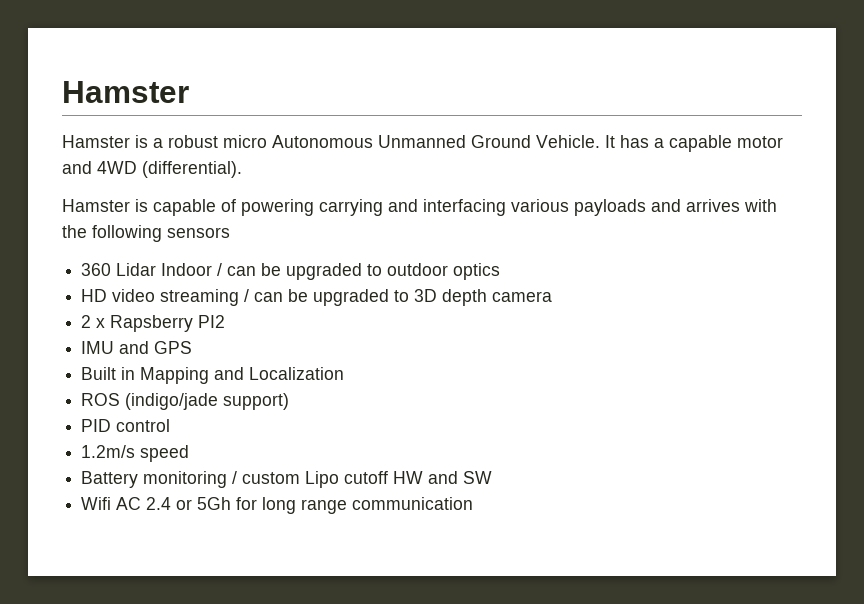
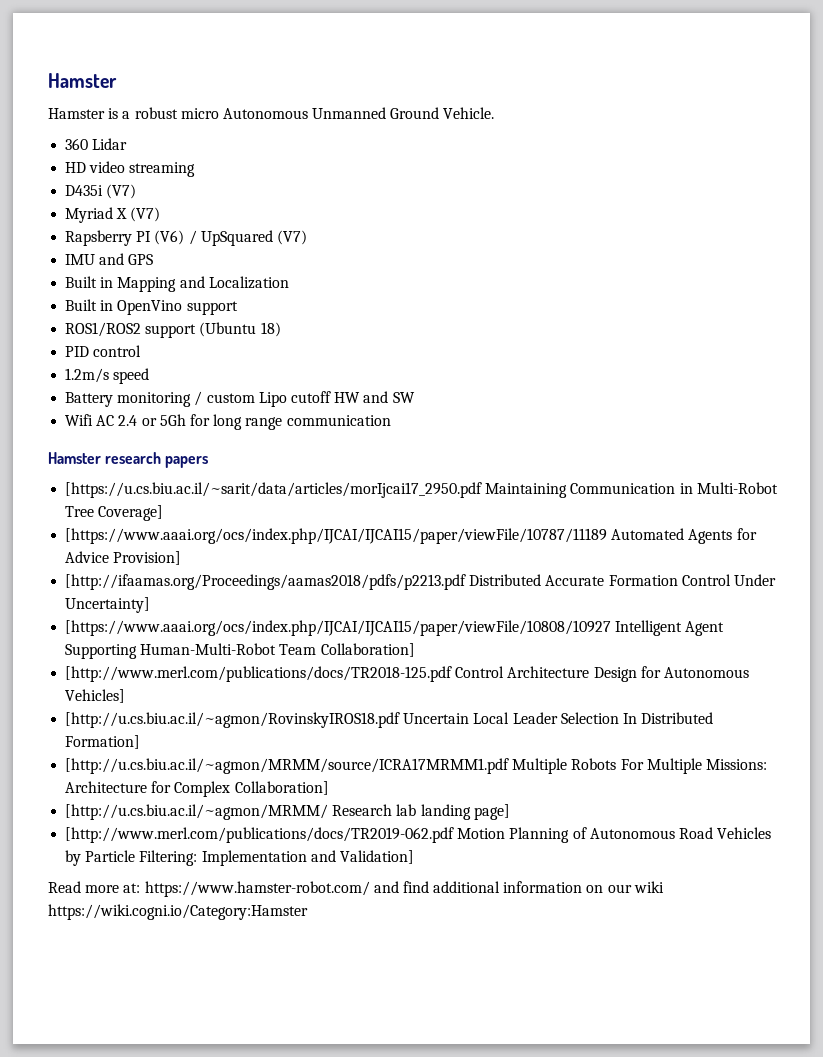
[605,135,783,152] [62,161,242,178] [62,199,777,216] [62,225,230,242] [81,263,501,280] [81,289,553,306] [81,315,226,332] It has a capable motor and 4WD (differential). // Hamster is capable of powering carrying and interfacing various payloads and arrives with the following sensors // 360 Lidar Indoor / can be upgraded to outdoor optics // HD video streaming / can be upgraded to 3D depth camera // 2 x Rapsberry PI2 -> [65,138,128,150] [65,161,196,177] [65,184,137,199] [65,207,161,223] [65,230,307,246] // 360 Lidar // HD video streaming // D435i (V7) // Myriad X (V7) // Rapsberry PI (V6) / UpSquared (V7)
[81,393,290,410] ROS (indigo/jade support) -> [65,299,238,315] [65,322,281,338] Built in OpenVino support // ROS1/ROS2 support (Ubuntu 18)
(474, 503) none -> [48,452,209,468] [65,482,778,498] [65,505,164,521] [65,528,757,544] [65,551,182,565] [65,574,776,590] [65,597,151,613] [65,620,725,636] [65,643,415,659] [65,666,749,682] [65,689,126,703] [65,712,714,728] [65,735,141,749] [65,758,767,774] [65,781,329,797] [65,804,510,820] [65,827,772,843] [65,850,414,866] [48,881,664,897] [48,904,308,920] // Hamster research papers // [https://u.cs.biu.ac.il/~sarit/data/articles/morIjcai17_2950.pdf Maintaining Communication in Multi-Robot Tree Coverage] // [https://www.aaai.org/ocs/index.php/IJCAI/IJCAI15/paper/viewFile/10787/11189 Automated Agents for Advice Provision] // [http://ifaamas.org/Proceedings/aamas2018/pdfs/p2213.pdf Distributed Accurate Formation Control Under Uncertainty] // [https://www.aaai.org/ocs/index.php/IJCAI/IJCAI15/paper/viewFile/10808/10927 Intelligent Agent Supporting Human-Multi-Robot Team Collaboration] // [http://www.merl.com/publications/docs/TR2018-125.pdf Control Architecture Design for Autonomous Vehicles] // [http://u.cs.biu.ac.il/~agmon/RovinskyIROS18.pdf Uncertain Local Leader Selection In Distributed Formation] // [http://u.cs.biu.ac.il/~agmon/MRMM/source/ICRA17MRMM1.pdf Multiple Robots For Multiple Missions: Architecture for Complex Collaboration] // [http://u.cs.biu.ac.il/~agmon/MRMM/ Research lab landing page] // [http://www.merl.com/publications/docs/TR2019-062.pdf Motion Planning of Autonomous Road Vehicles by Particle Filtering: Implementation and Validation] // Read more at: https://www.hamster-robot.com/ and find additional information on our wiki https://wiki.cogni.io/Category:Hamster

